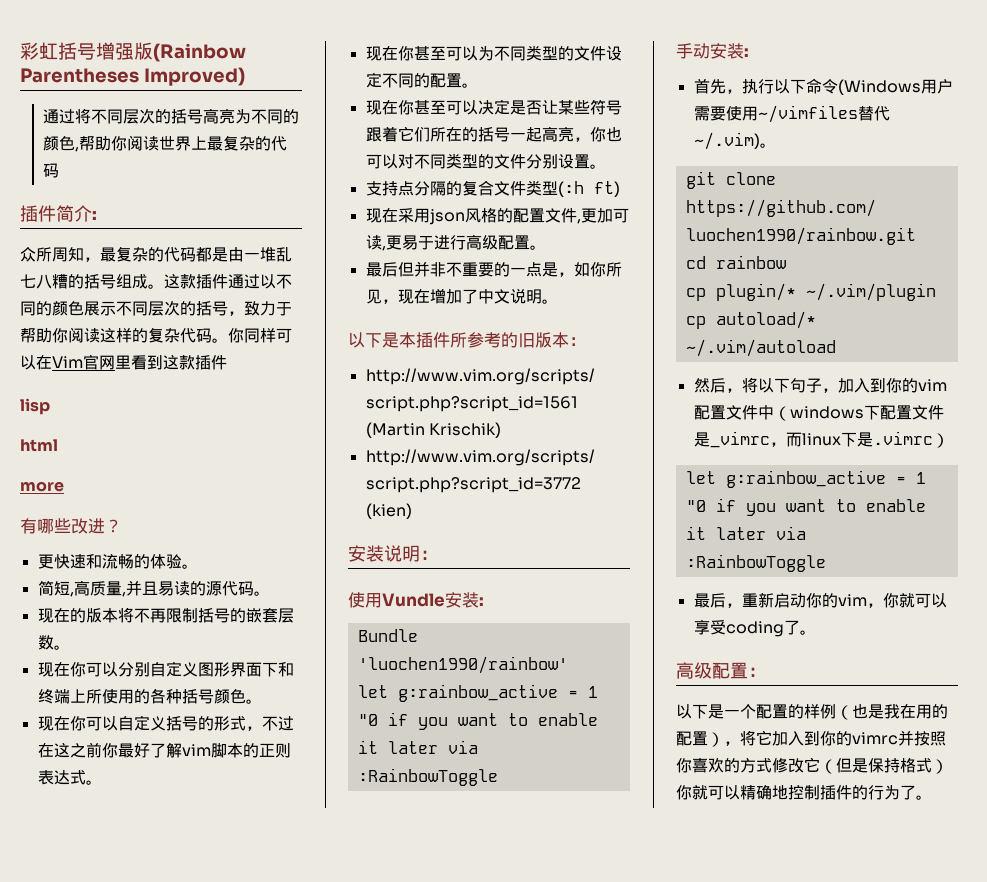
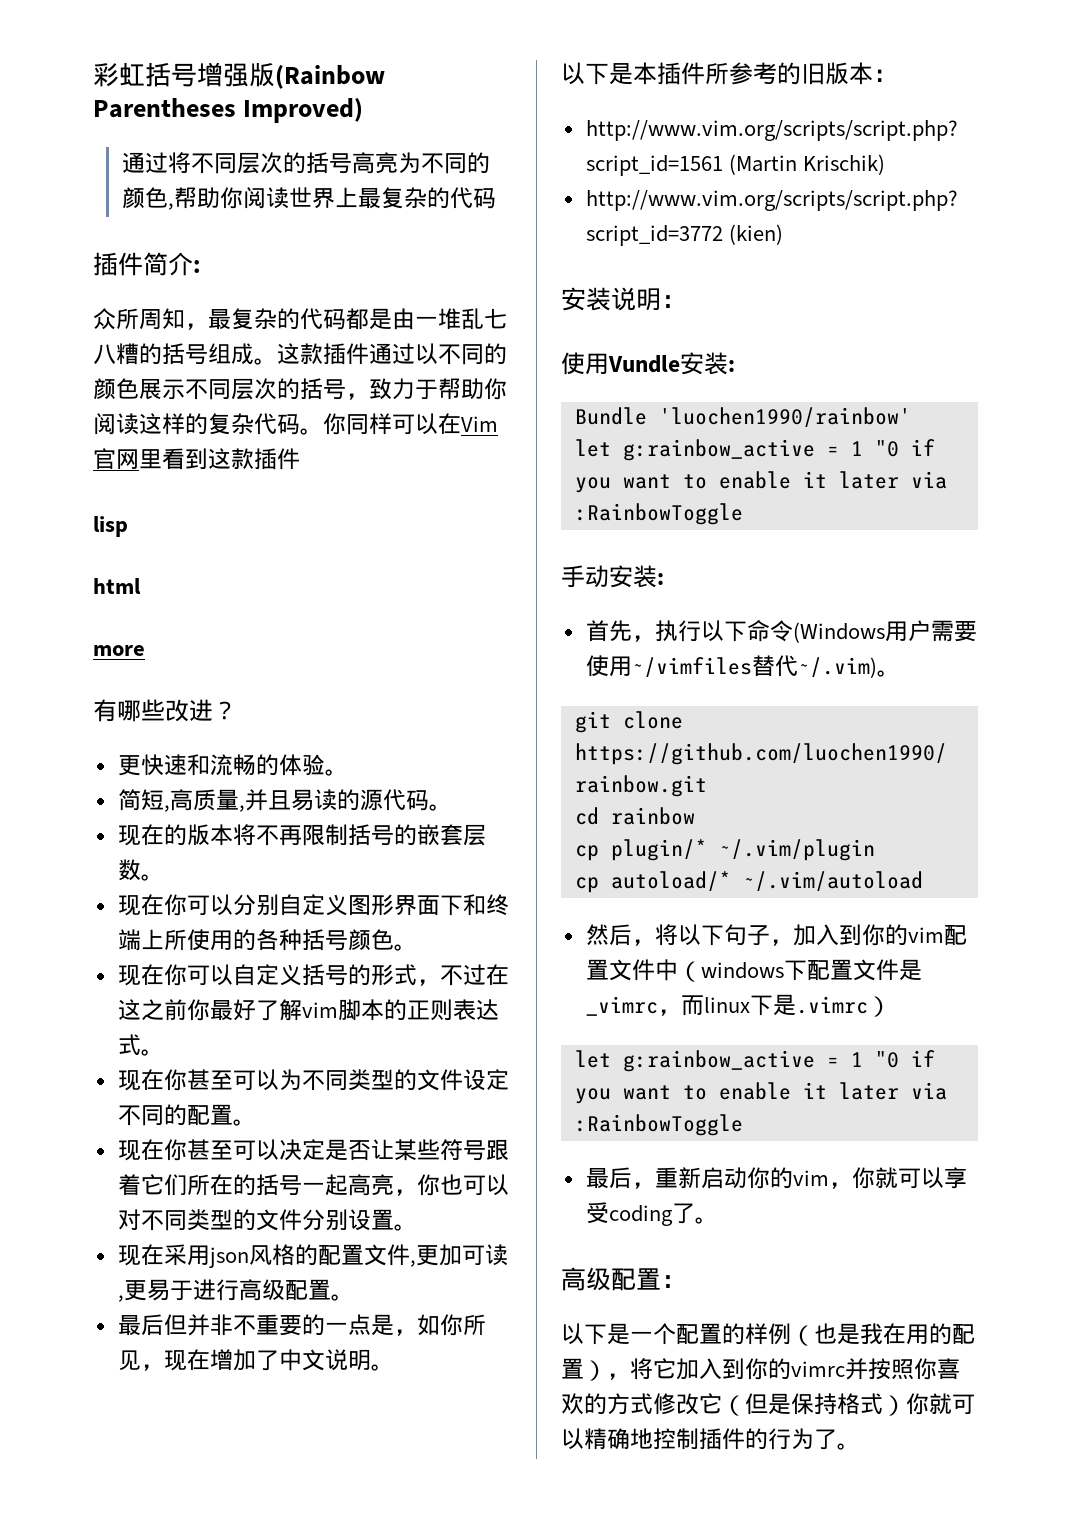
[365,180,620,197] // 支持点分隔的复合文件类型(:h ft) -> (417, 1227) none

